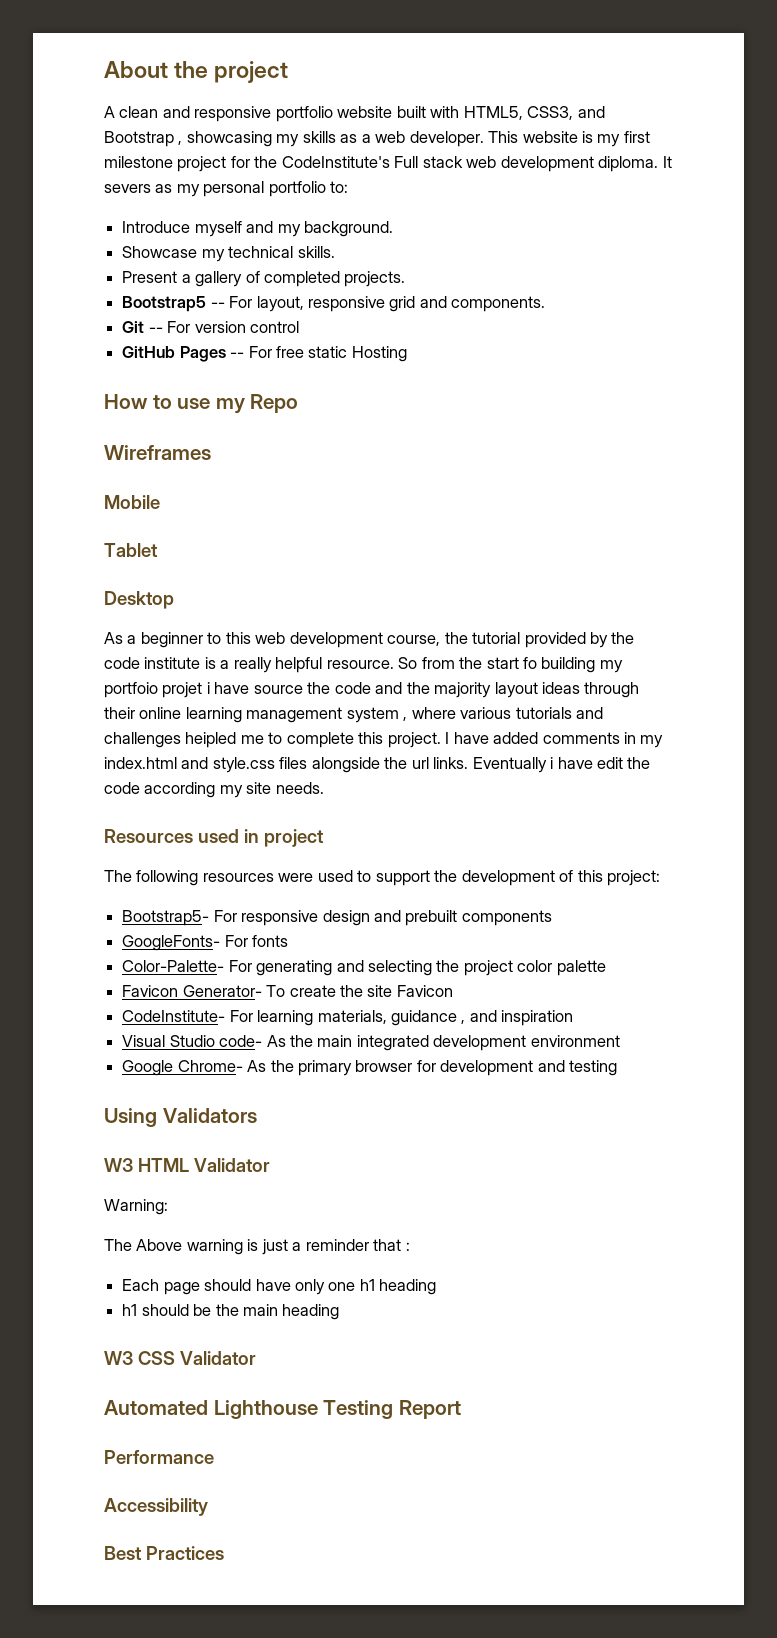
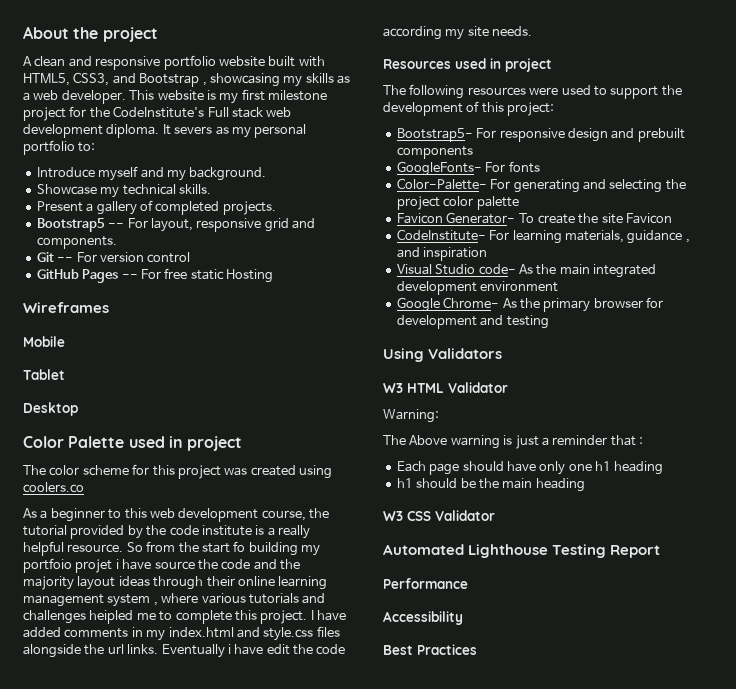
[104,394,299,414] // How to use my Repo -> (273, 276) none
(174, 600) none -> [23,436,243,451] [23,464,332,479] [23,482,84,493] // Color Palette used in project // The color scheme for this project was created using coolers.co

